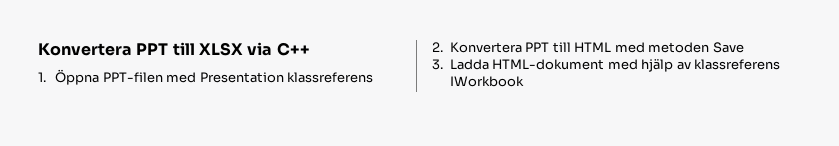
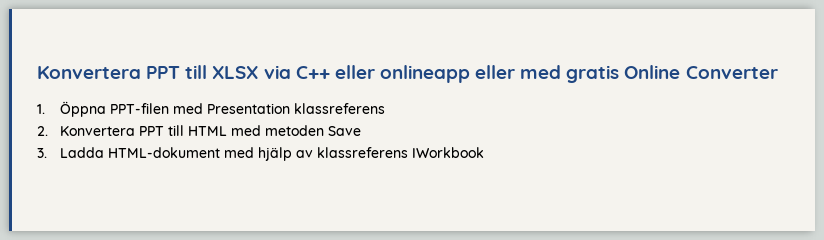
(310, 49) none -> [334,65,778,83] eller onlineapp eller med gratis Online Converter

